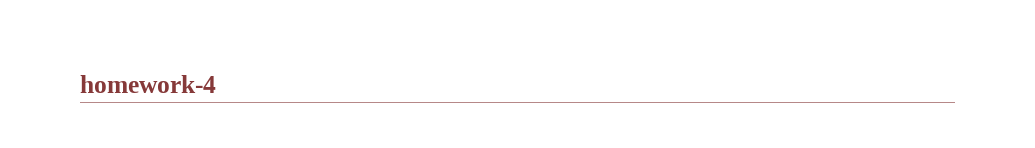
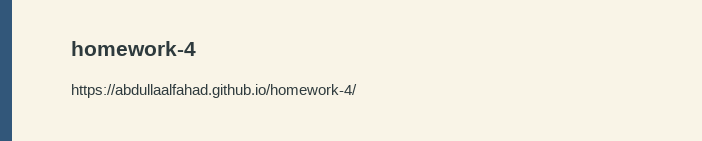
(216, 84) none -> [71,84,357,98] // https://abdullaalfahad.github.io/homework-4/

